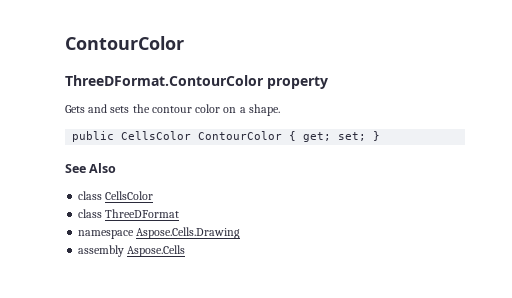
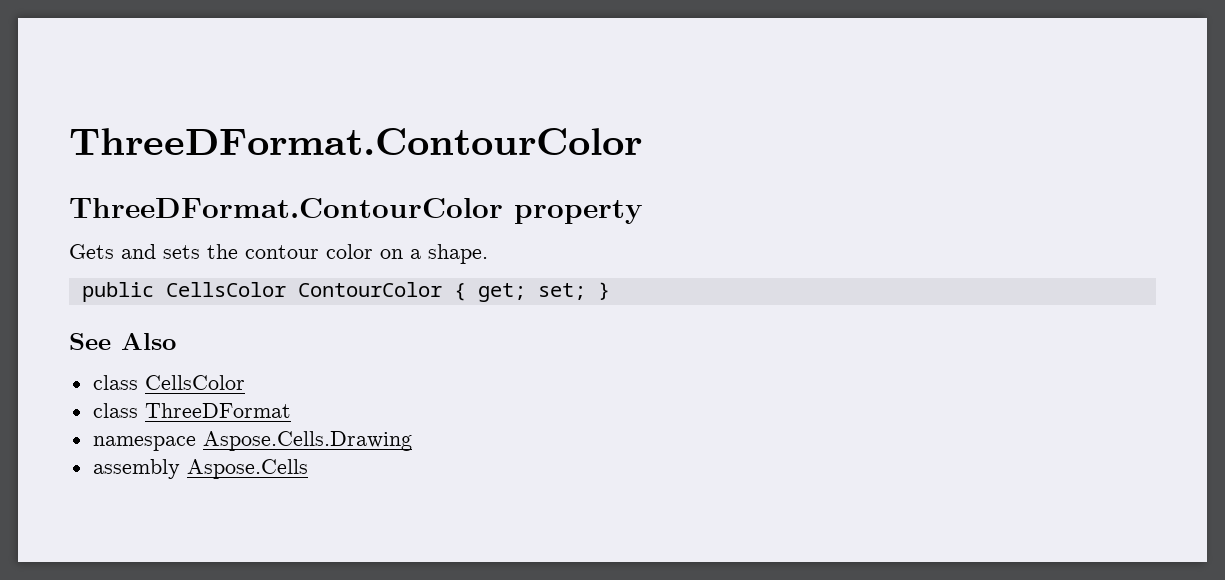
[65,36,184,50] ContourColor -> [69,128,642,155] ThreeDFormat.ContourColor

